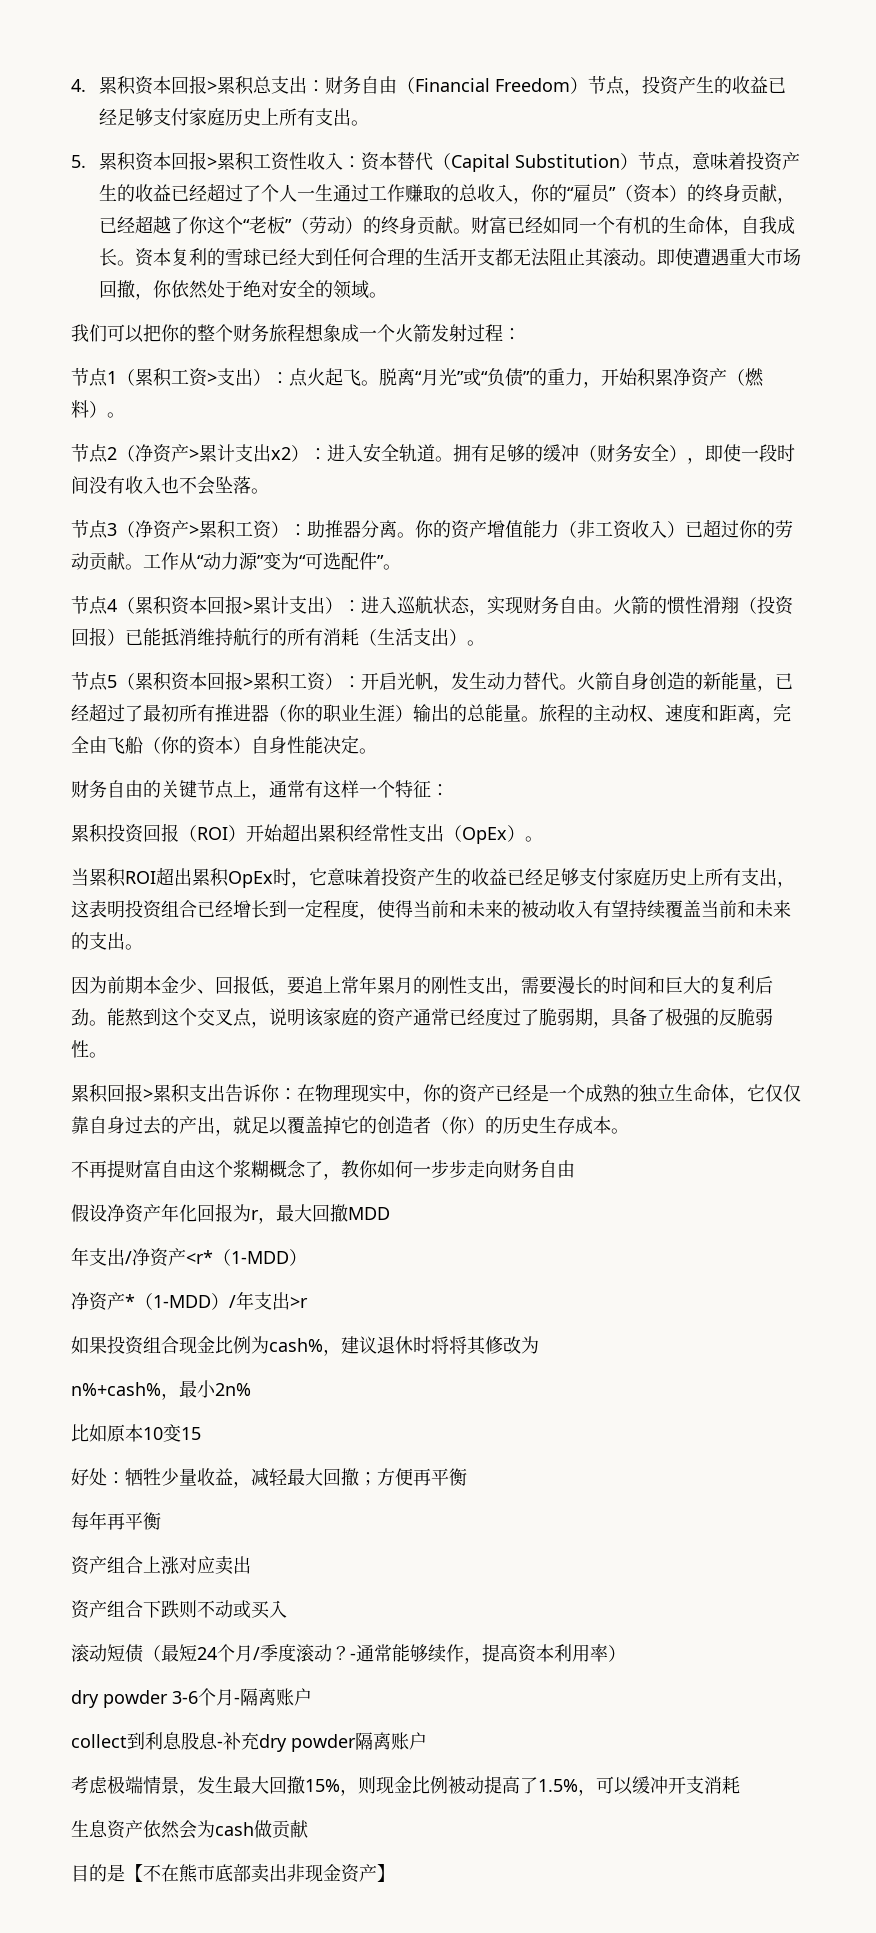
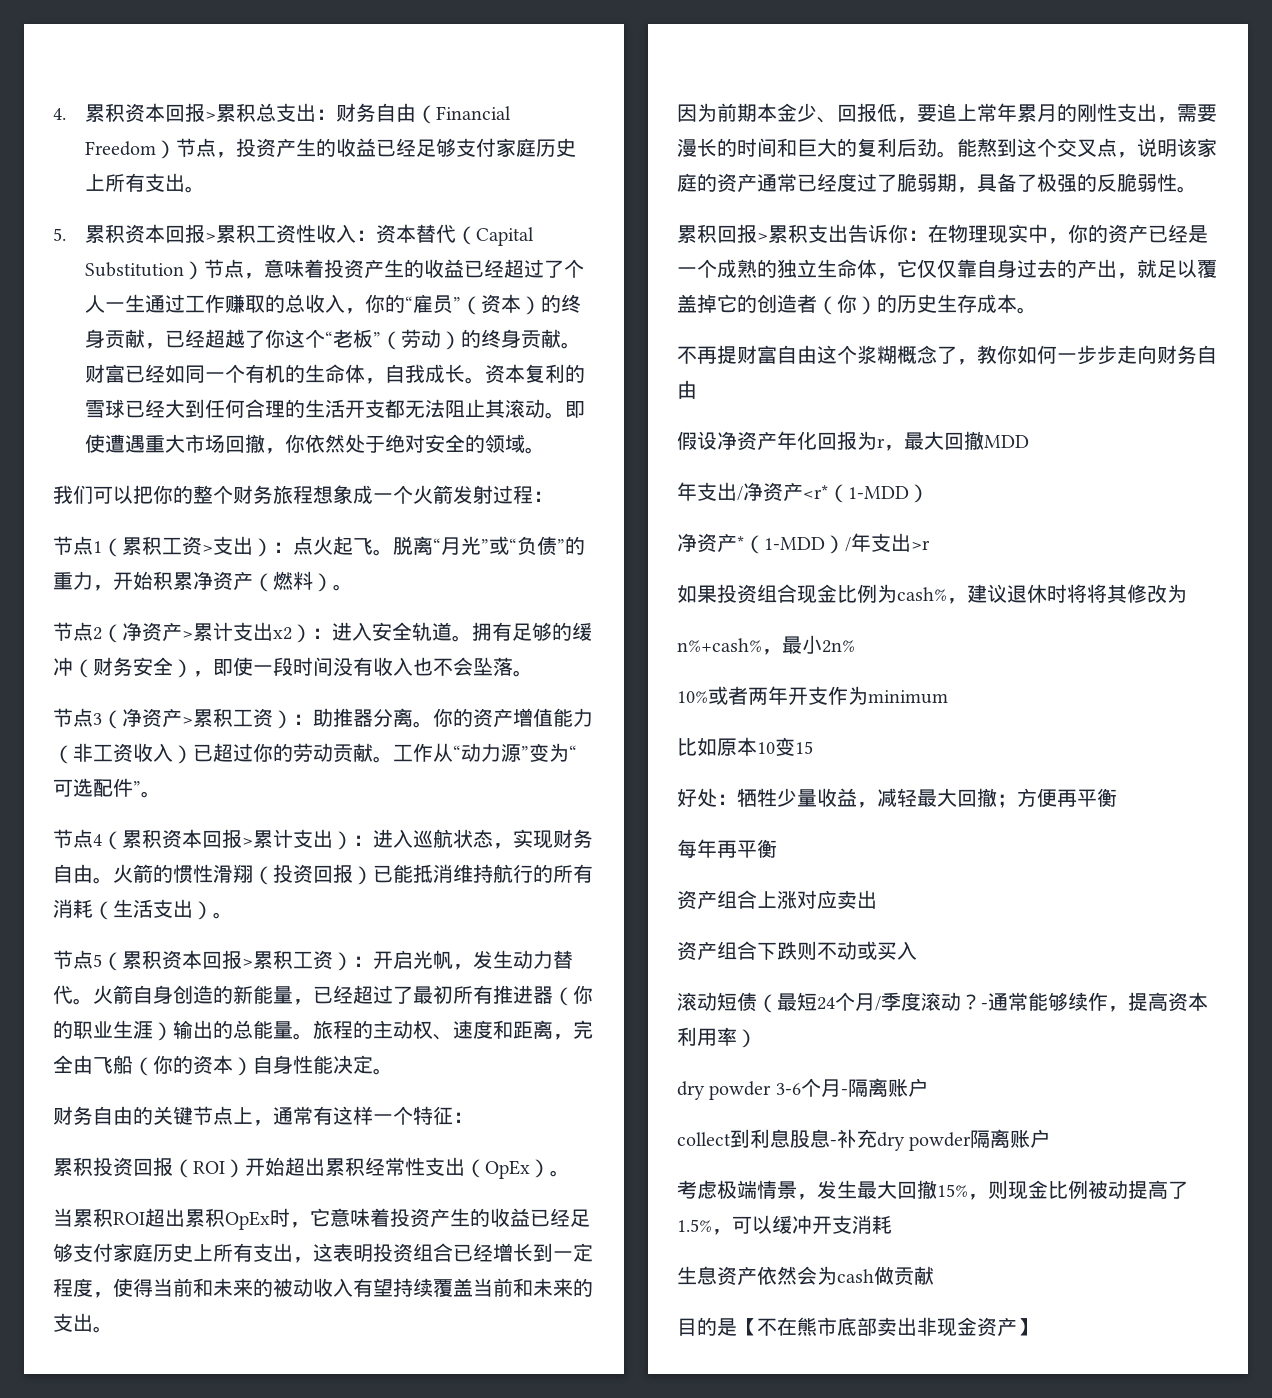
(251, 1389) none -> [677,686,948,705] // 10%或者两年开支作为minimum

